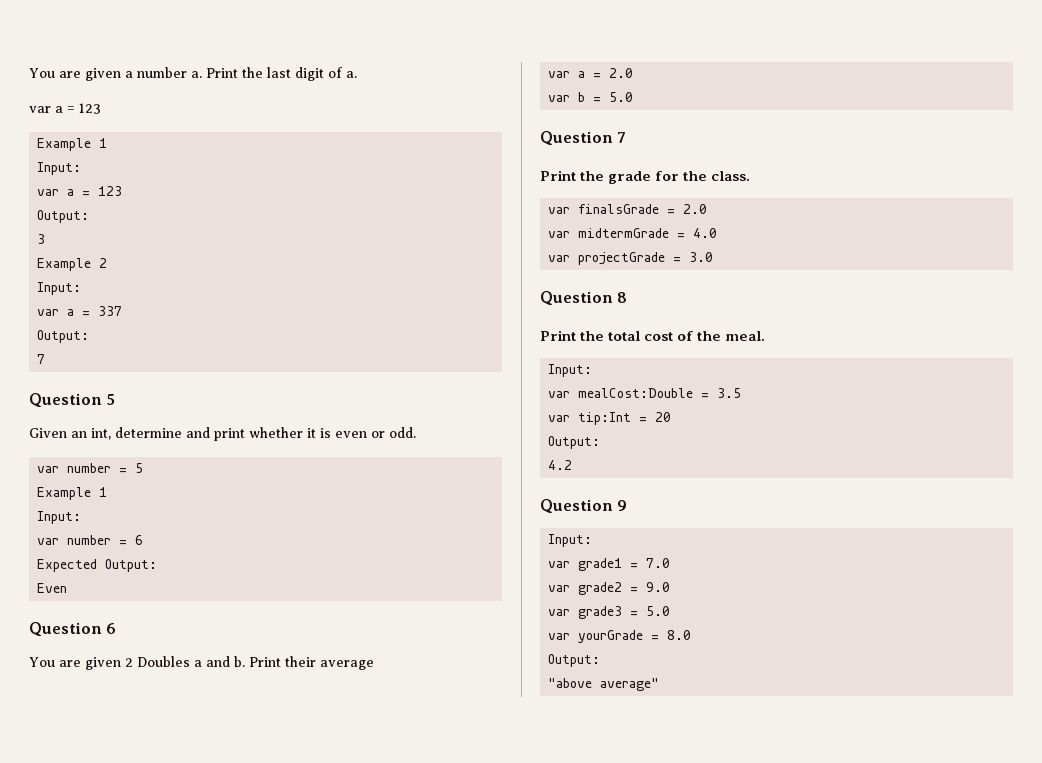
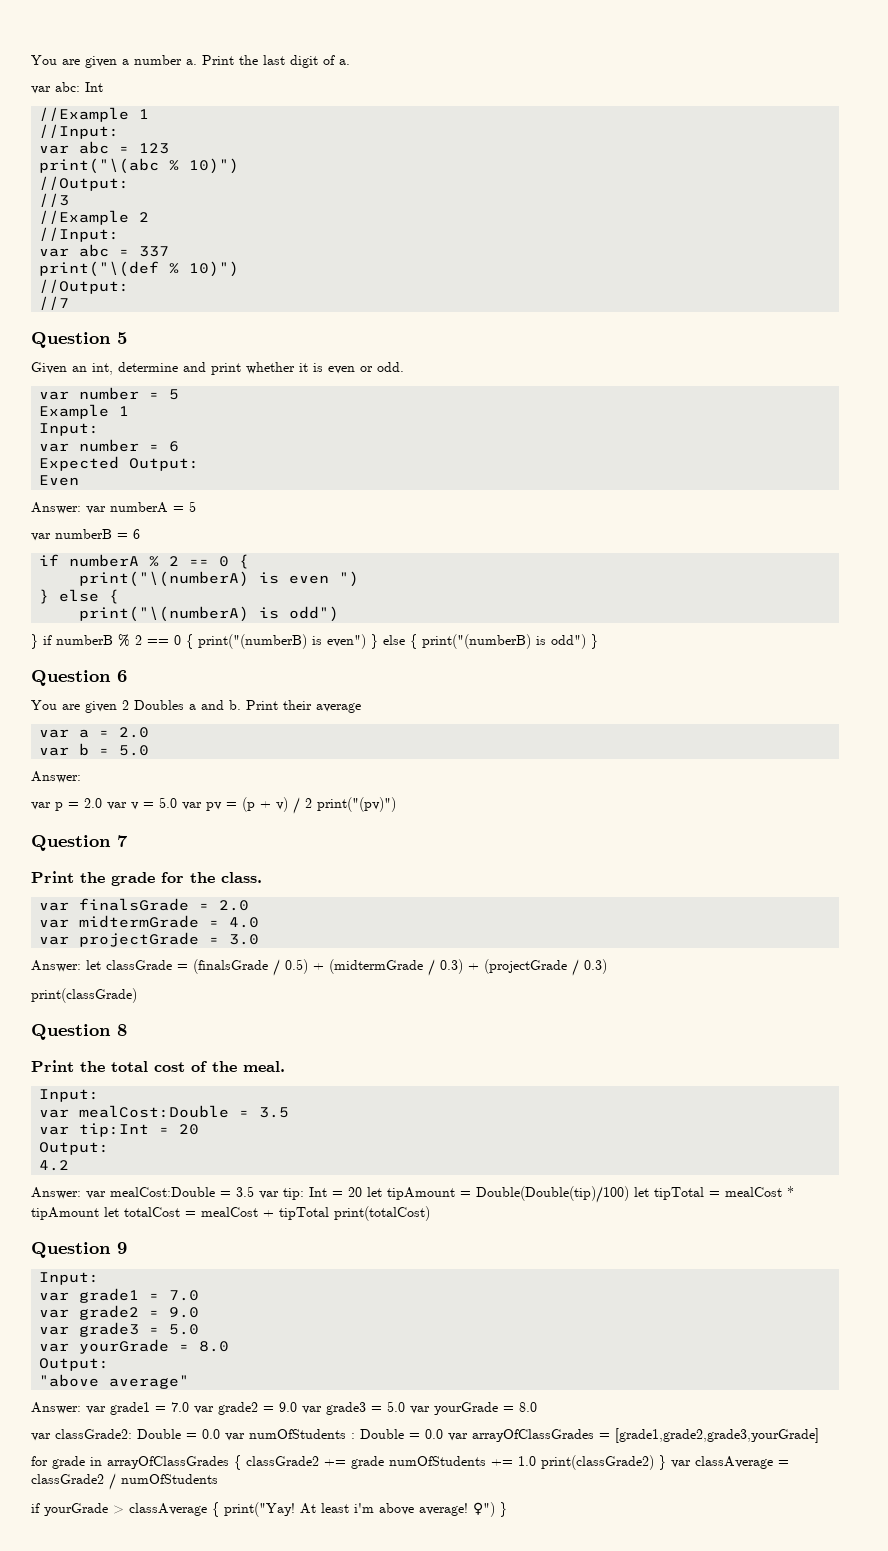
[55,103,101,114] [37,138,108,151] [37,162,82,175] [37,186,123,196] [37,210,90,223] [37,234,46,244] [37,258,108,271] [37,282,82,295] [37,306,123,316] [37,330,90,343] [37,354,46,364] a = 123 // Example 1 // Input: // var a = 123 // Output: // 3 // Example 2 // Input: // var a = 337 // Output: // 7 -> [55,82,103,92] [39,107,150,122] [39,124,120,139] [39,141,170,154] [39,158,240,174] [39,176,130,191] [39,193,70,207] [39,210,150,225] [39,227,120,242] [39,244,170,257] [39,261,240,277] [39,279,130,294] [39,296,70,310] abc: Int // //Example 1 // //Input: // var abc = 123 // print("\(abc % 10)") // //Output: // //3 // //Example 2 // //Input: // var abc = 337 // print("\(def % 10)") // //Output: // //7
(68, 588) none -> [31,501,196,514] [31,529,140,541] [39,554,250,569] [79,571,360,587] [39,589,120,604] [79,606,340,622] [31,634,598,649] // Answer: var numberA = 5 // var numberB = 6 // if numberA % 2 == 0 { // print("\(numberA) is even ") // } else { // print("\(numberA) is odd") // } if numberB % 2 == 0 { print("(numberB) is even") } else { print("(numberB) is odd") }
(634, 97) none -> [31,771,81,783] [31,797,396,814] // Answer: // var p = 2.0 var v = 5.0 var pv = (p + v) / 2 print("(pv)")
(714, 257) none -> [31,959,607,976] [31,988,137,1003] // Answer: let classGrade = (finalsGrade / 0.5) + (midtermGrade / 0.3) + (projectGrade / 0.3) // print(classGrade)
(573, 465) none -> [31,1186,794,1203] [31,1206,430,1221] // Answer: var mealCost:Double = 3.5 var tip: Int = 20 let tipAmount = Double(Double(tip)/100) let tipTotal = mealCost * tipAmount let totalCost = mealCost + tipTotal print(totalCost)
(660, 684) none -> [31,1401,537,1415] [31,1428,819,1443] [31,1455,789,1470] [31,1473,218,1490] [31,1502,507,1517] // Answer: var grade1 = 7.0 var grade2 = 9.0 var grade3 = 5.0 var yourGrade = 8.0 // var classGrade2: Double = 0.0 var numOfStudents : Double = 0.0 var arrayOfClassGrades = [grade1,grade2,grade3,yourGrade] // for grade in arrayOfClassGrades { classGrade2 += grade numOfStudents += 1.0 print(classGrade2) } var classAverage = classGrade2 / numOfStudents // if yourGrade > classAverage { print("Yay! At least i'm above average! ♀") }

